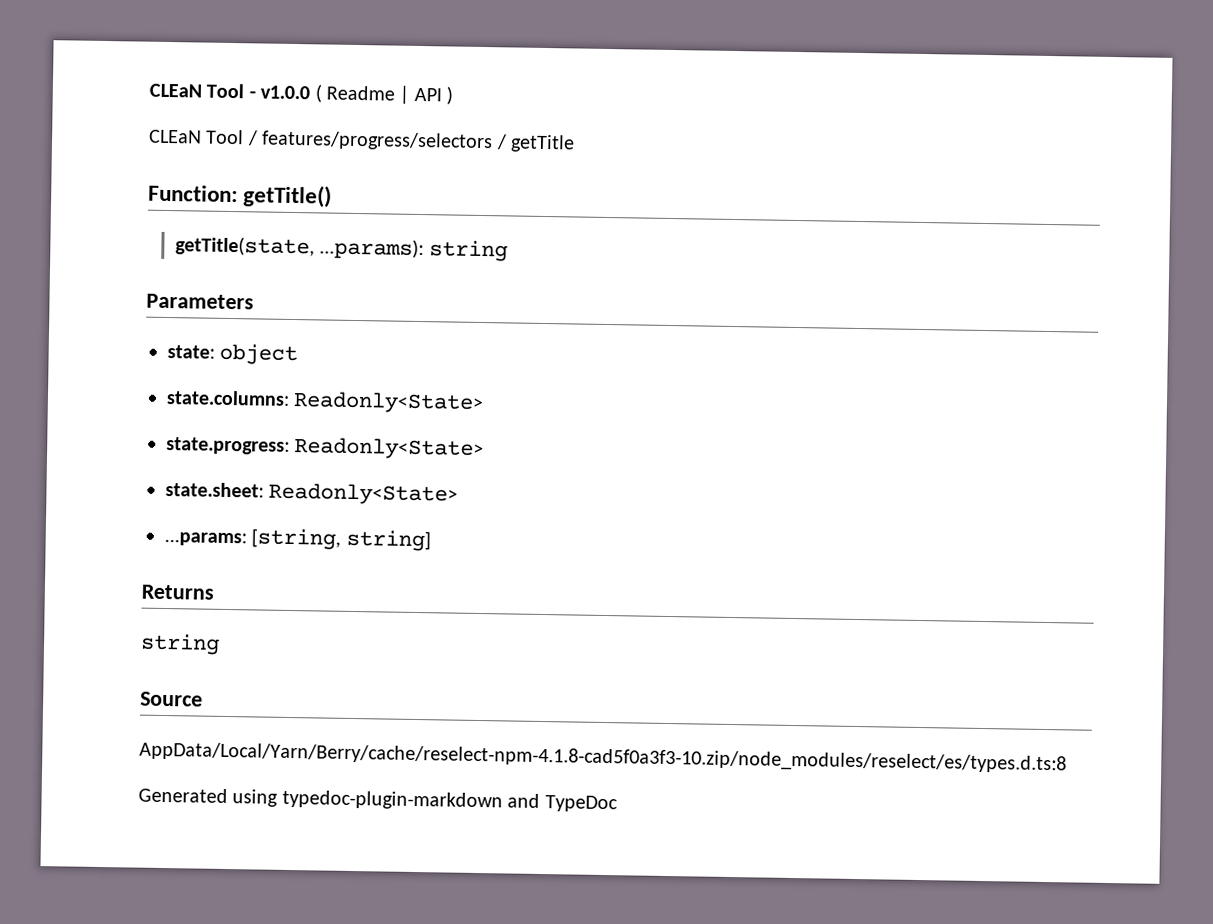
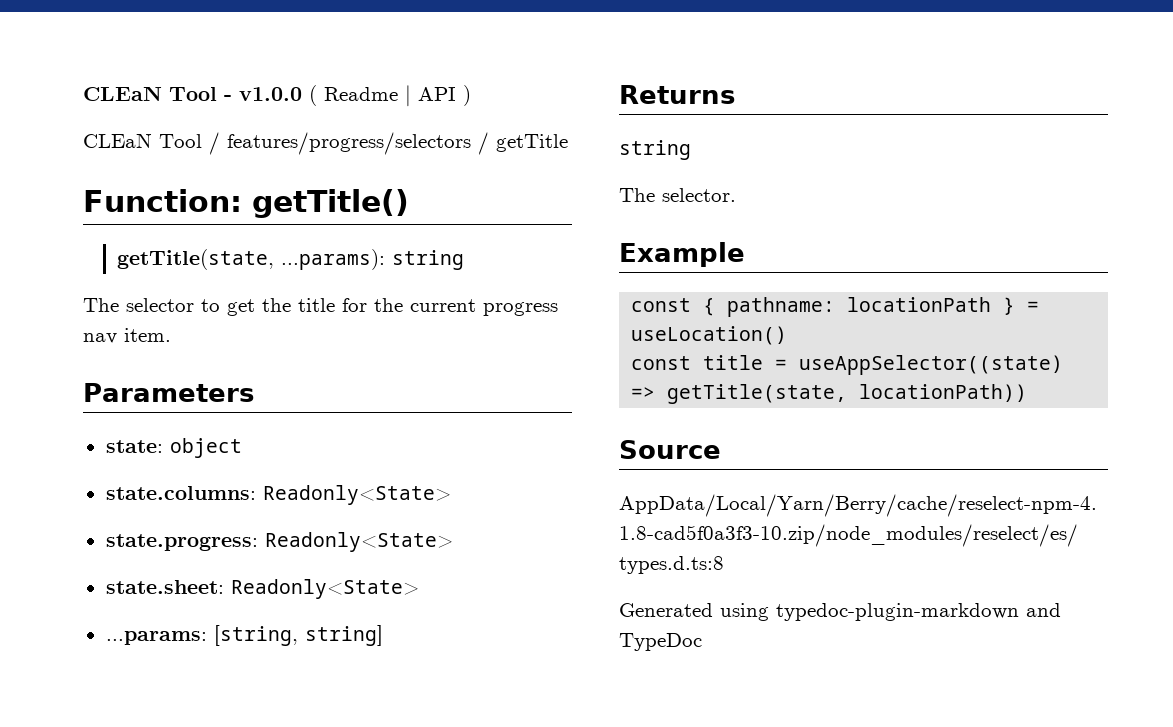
(508, 251) none -> [83,298,558,316] [83,328,171,344] // The selector to get the title for the current progress nav item.
(220, 644) none -> [619,188,736,202] [619,242,745,267] [631,297,1040,317] [631,326,788,345] [631,355,1064,375] [631,384,1028,404] // The selector. // Example // const { pathname: locationPath } = useLocation() // const title = useAppSelector((state) => getTitle(state, locationPath))

